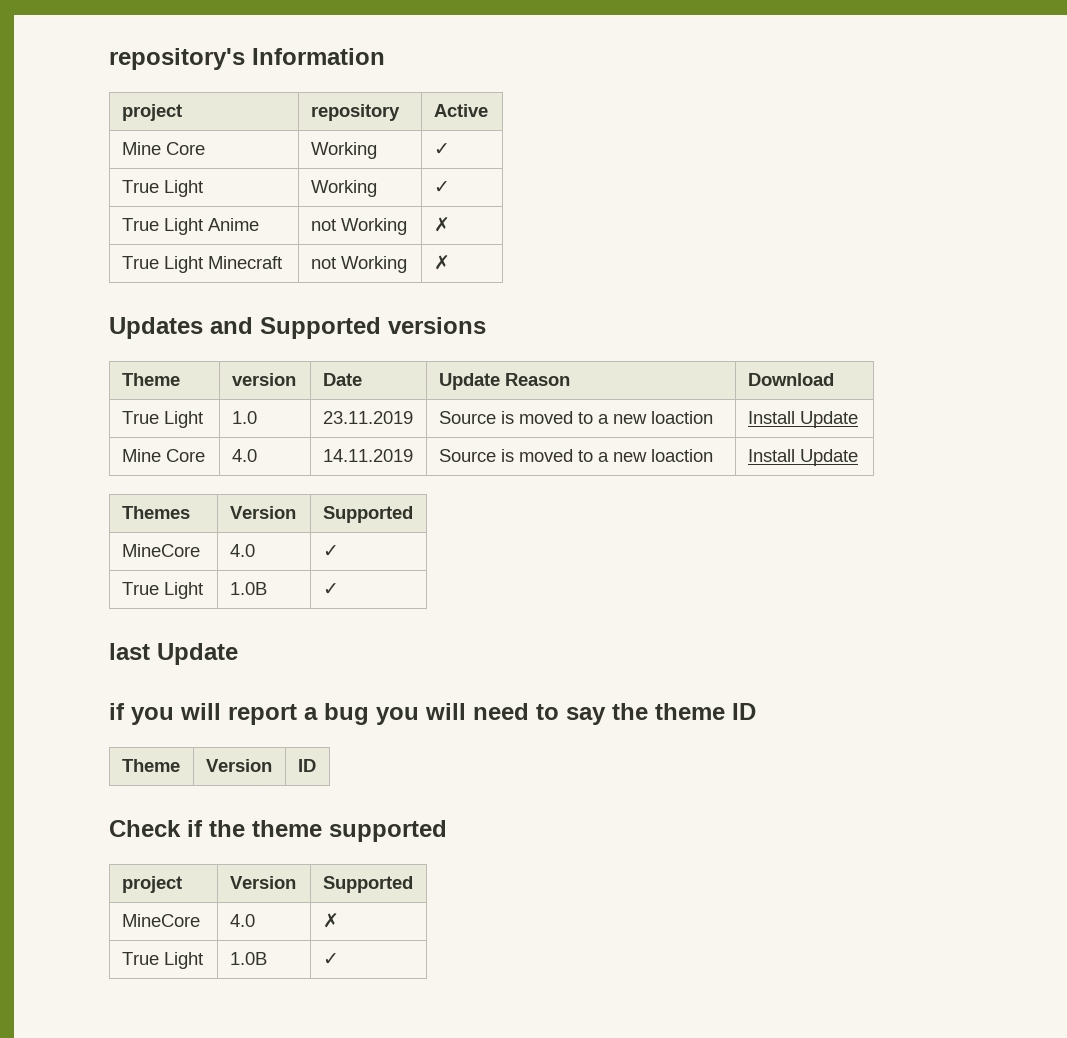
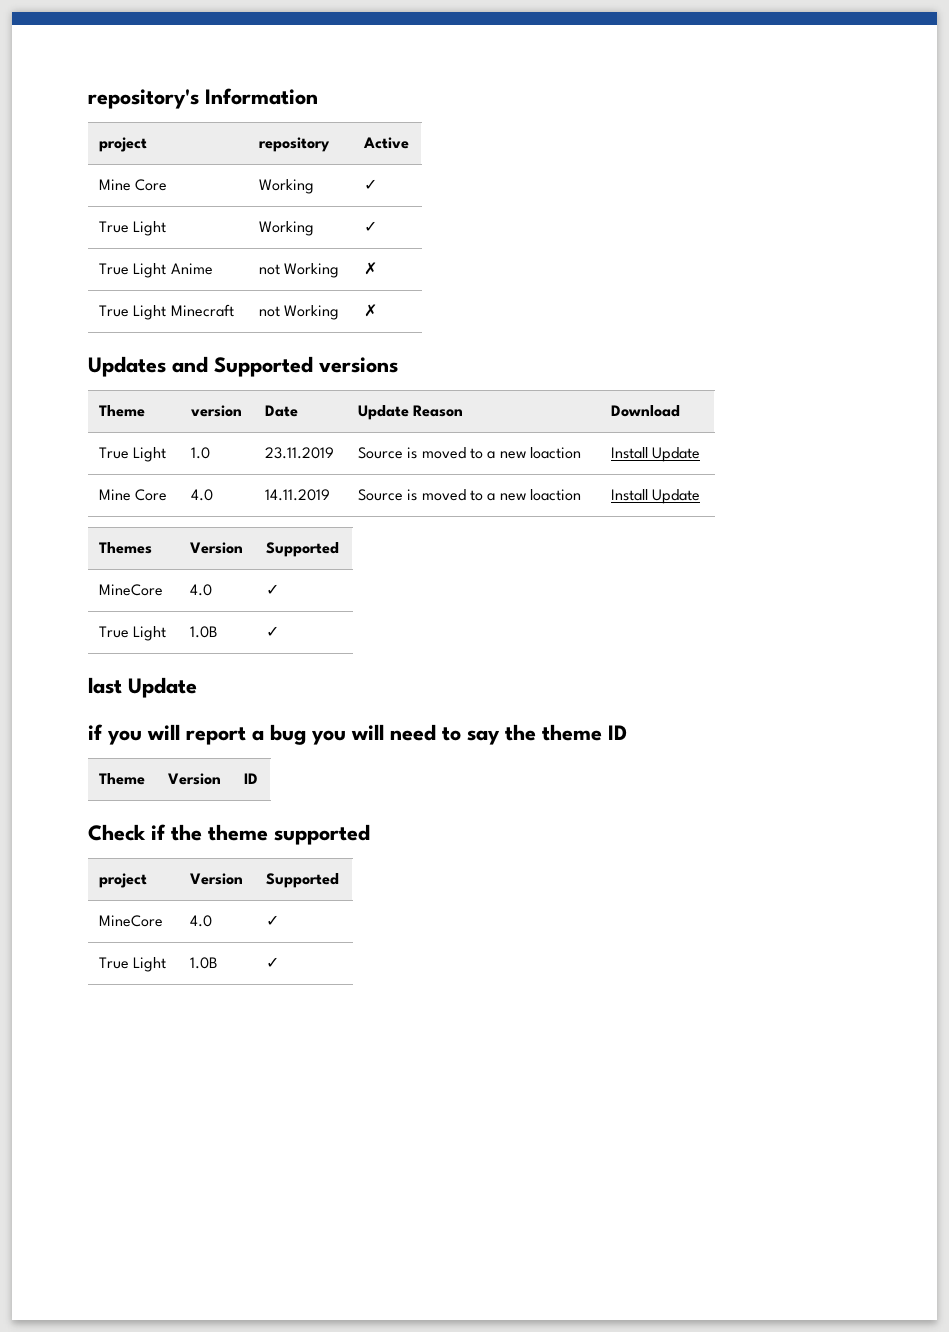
[322,913,339,928] ✗ -> [266,915,280,926] ✓

